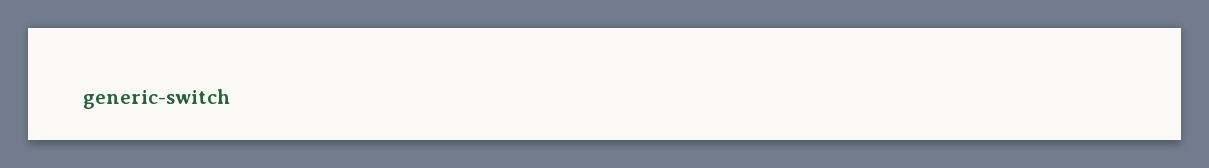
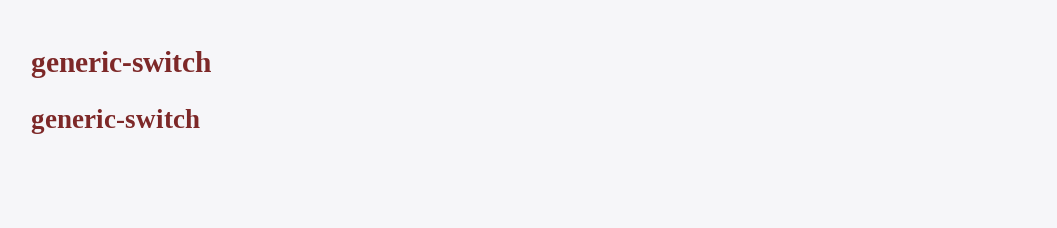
[83,89,230,109] generic-switch -> [31,51,211,78] [31,109,200,134] generic-switch // generic-switch

